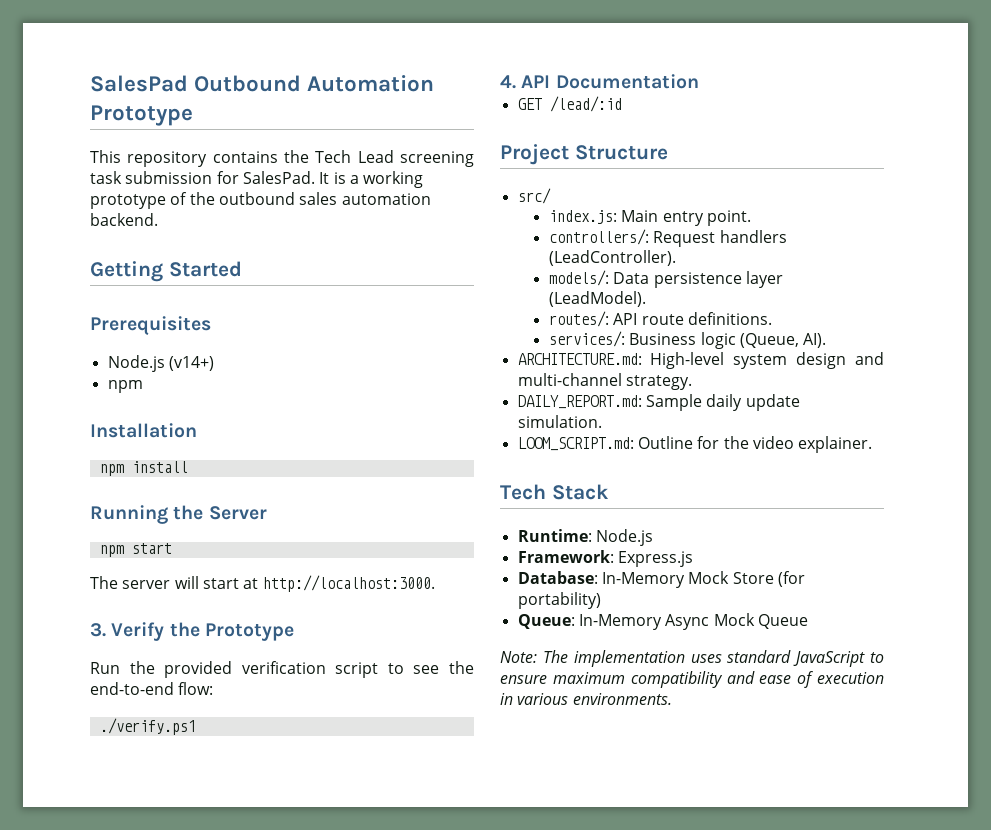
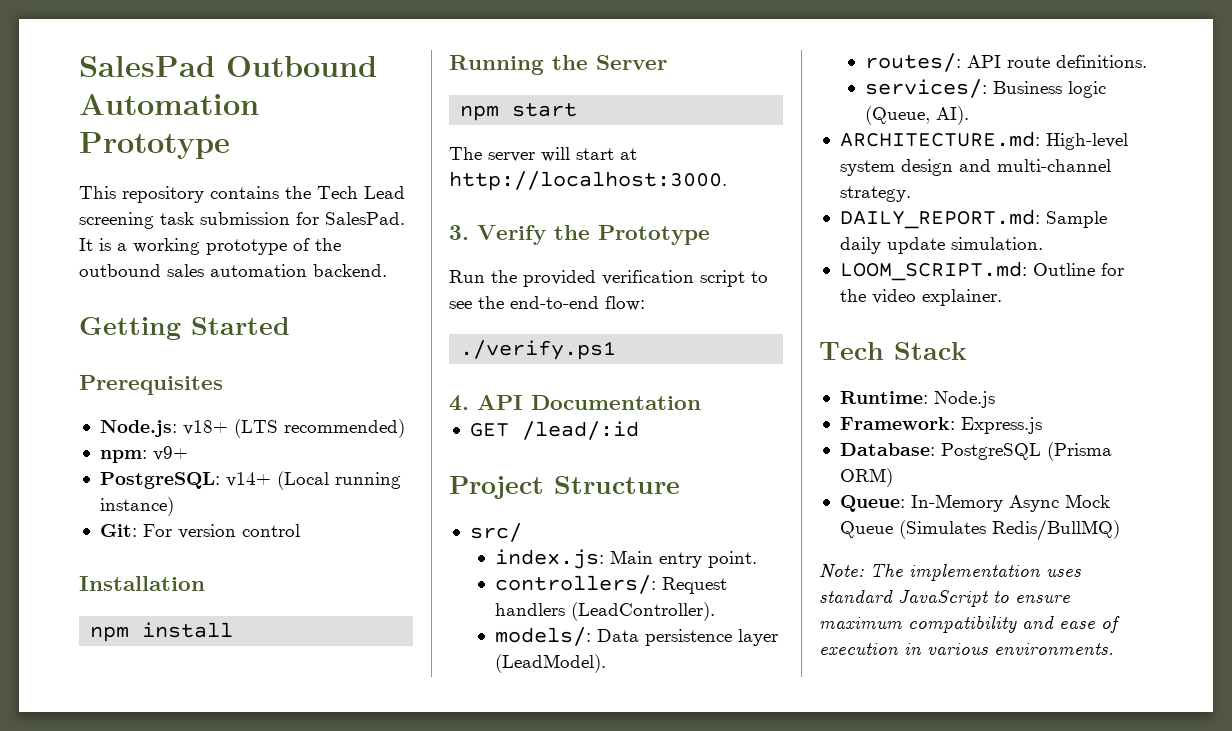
[107,355,214,372] [107,380,143,393] Node.js (v14+) // npm -> [99,419,405,438] [99,446,188,463] [99,471,401,490] [99,497,174,516] [99,524,300,539] Node.js: v18+ (LTS recommended) // npm: v9+ // PostgreSQL: v14+ (Local running instance) // Git: For version control
[601,571,805,588] [517,592,601,609] In-Memory Mock Store (for portability) -> [940,442,1112,461] [839,468,893,487] PostgreSQL (Prisma ORM)
(808, 621) none -> [898,519,1120,541] (Simulates Redis/BullMQ)

